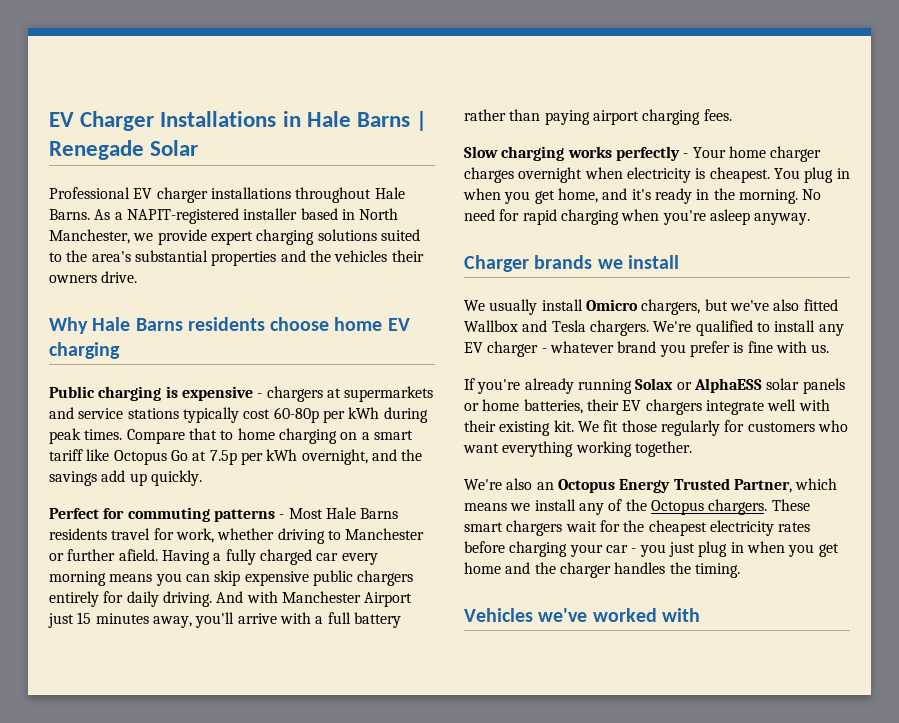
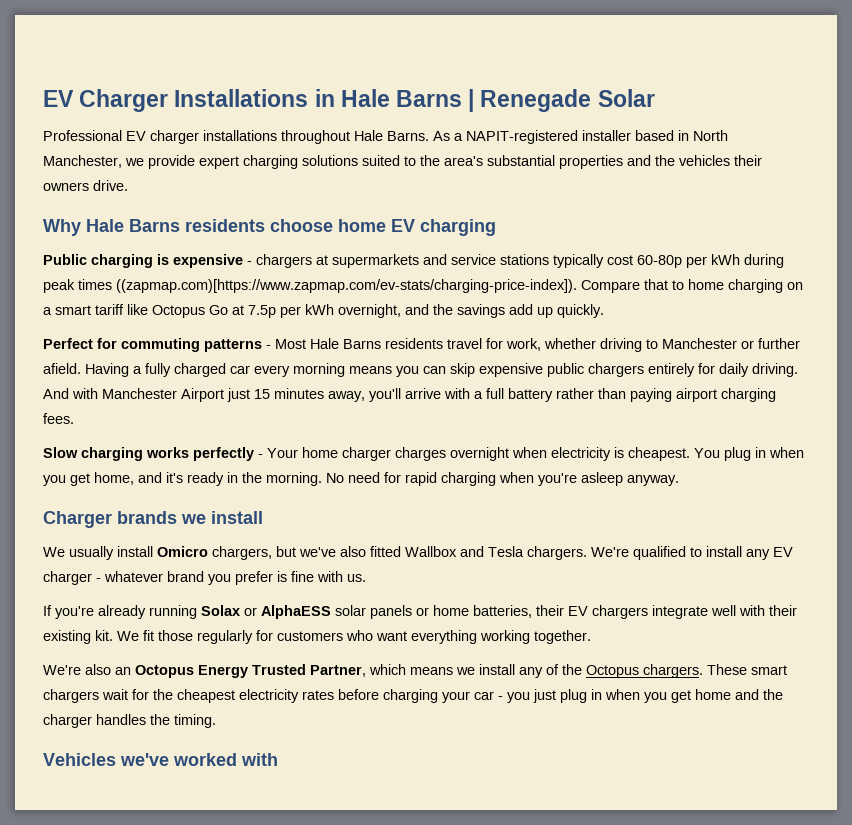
[84,429,123,440] times. -> [78,279,577,293] times ((zapmap.com)[https://www.zapmap.com/ev-stats/charging-price-index]).

